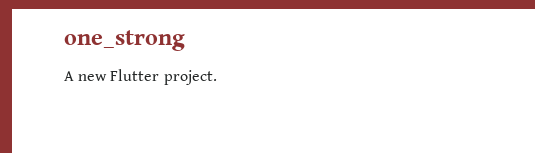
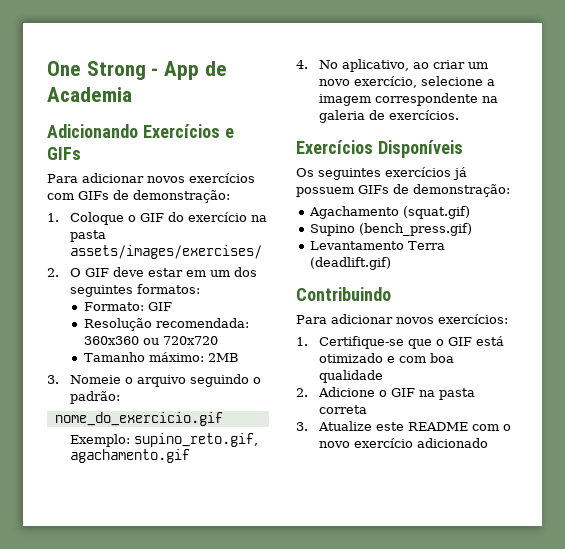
[64,30,185,51] [64,69,217,85] one_strong // A new Flutter project. -> [47,61,227,80] [47,87,132,102] [47,124,234,138] [47,147,81,160] [47,173,255,183] [47,190,230,203] [47,212,267,225] [69,230,106,242] [69,245,262,259] [47,267,257,277] [69,284,200,297] [84,302,173,311] [84,318,250,331] [84,336,219,345] [84,352,240,362] [47,374,261,387] [69,391,120,404] [54,412,223,426] [69,433,258,447] [69,449,190,463] [296,59,488,72] [318,76,495,88] [318,93,498,106] [318,110,459,123] [296,140,463,158] [296,167,467,180] [296,184,510,197] [309,206,471,219] [310,223,473,236] [310,241,446,250] [310,257,392,270] [296,287,391,301] [296,314,508,324] [296,336,504,349] [318,353,454,363] [318,370,383,383] [296,387,475,400] [318,405,367,414] [296,421,511,431] [318,438,488,448] One Strong - App de Academia // Adicionando Exercícios e GIFs // Para adicionar novos exercícios com GIFs de demonstração: // 1. Coloque o GIF do exercício na pasta assets/images/exercises/ // 2. O GIF deve estar em um dos seguintes formatos: // Formato: GIF // Resolução recomendada: 360x360 ou 720x720 // Tamanho máximo: 2MB // 3. Nomeie o arquivo seguindo o padrão: // nome_do_exercicio.gif // Exemplo: supino_reto.gif, agachamento.gif // 4. No aplicativo, ao criar um novo exercício, selecione a imagem correspondente na galeria de exercícios. // Exercícios Disponíveis // Os seguintes exercícios já possuem GIFs de demonstração: // Agachamento (squat.gif) // Supino (bench_press.gif) // Levantamento Terra (deadlift.gif) // Contribuindo // Para adicionar novos exercícios: // 1. Certifique-se que o GIF está otimizado e com boa qualidade // 2. Adicione o GIF na pasta correta // 3. Atualize este README com o novo exercício adicionado

